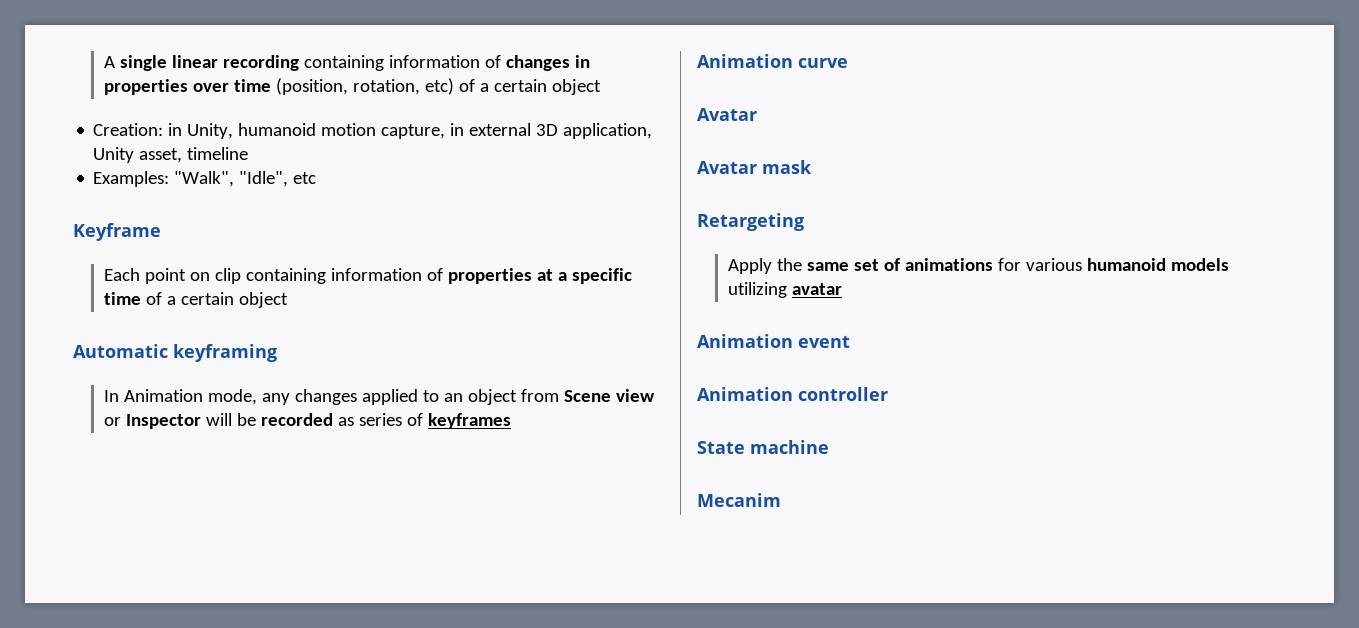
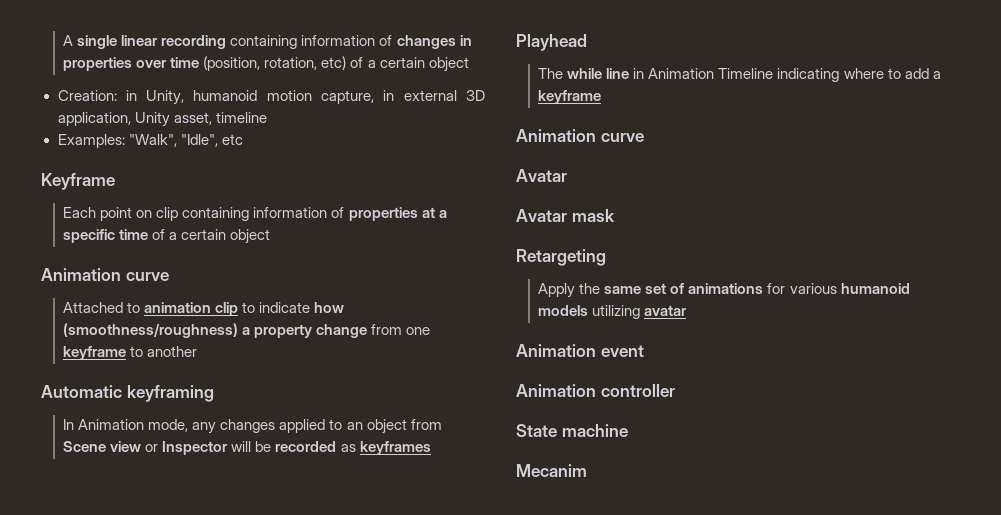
(288, 300) none -> [41,268,169,281] [63,302,345,316] [63,323,431,338] [63,346,198,360] // Animation curve // Attached to animation clip to indicate how (smoothness/roughness) a property change from one keyframe to another
[358,413,423,426] series of -> (356, 448) none
(511, 421) none -> [516,34,587,51] [538,68,941,82] [538,90,602,104] // Playhead // The while line in Animation Timeline indicating where to add a keyframe

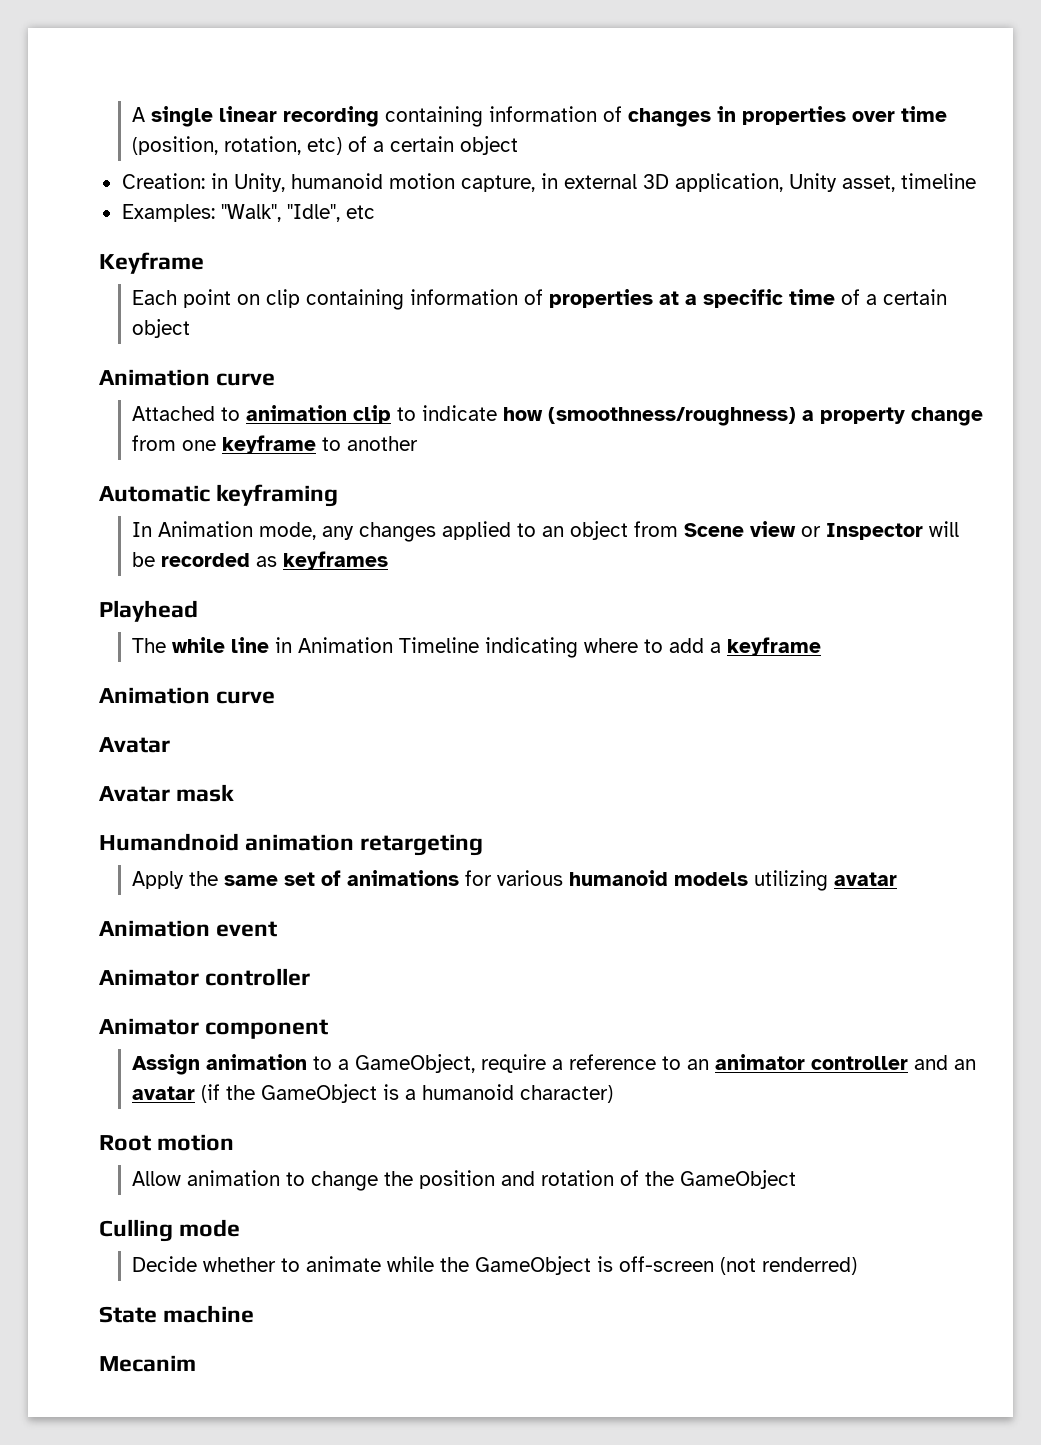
[516,249,606,266] Retargeting -> [99,833,484,856] Humandnoid animation retargeting
[516,384,675,397] Animation controller -> [99,968,311,986] [99,1018,329,1039] [132,1054,977,1075] [132,1084,614,1103] [99,1134,235,1151] [132,1170,797,1191] [99,1219,241,1242] [132,1256,858,1275] Animator controller // Animator component // Assign animation to a GameObject, require a reference to an animator controller and an avatar (if the GameObject is a humanoid character) // Root motion // Allow animation to change the position and rotation of the GameObject // Culling mode // Decide whether to animate while the GameObject is off-screen (not renderred)

